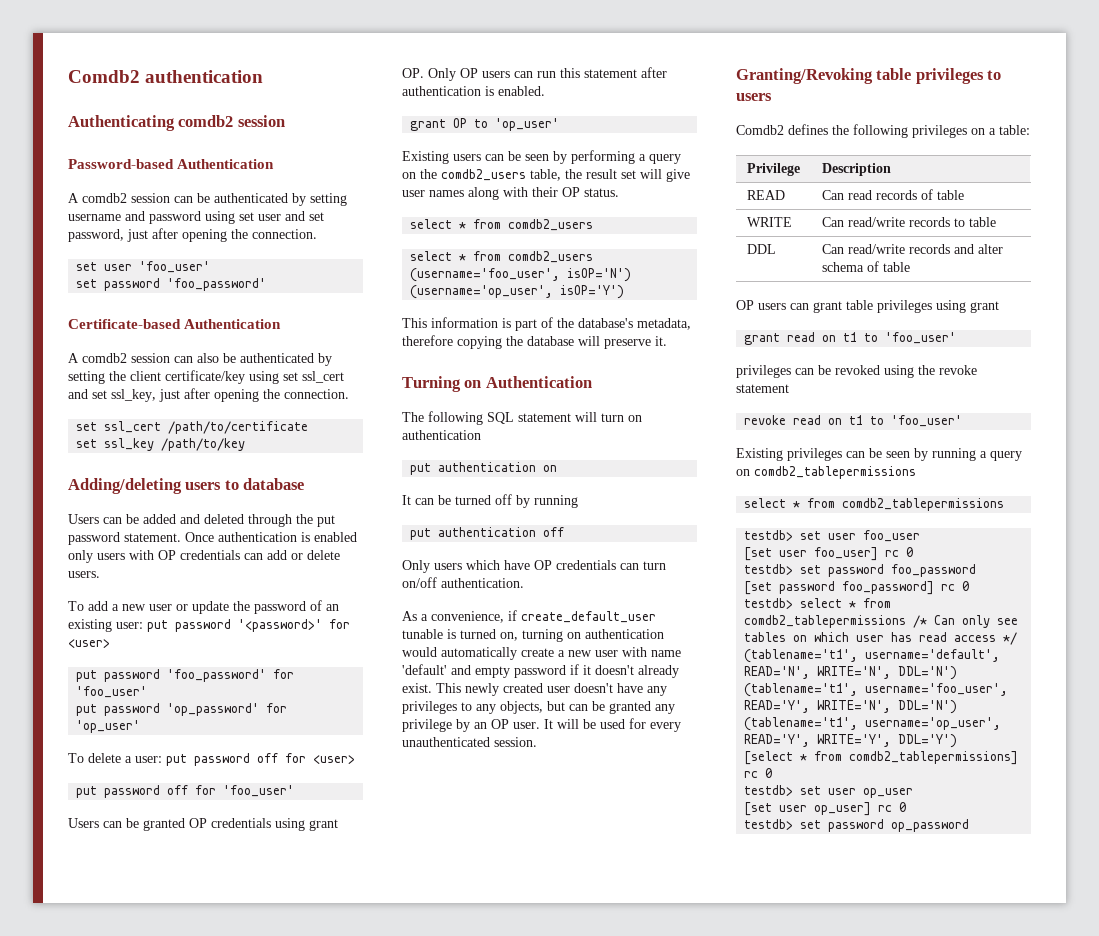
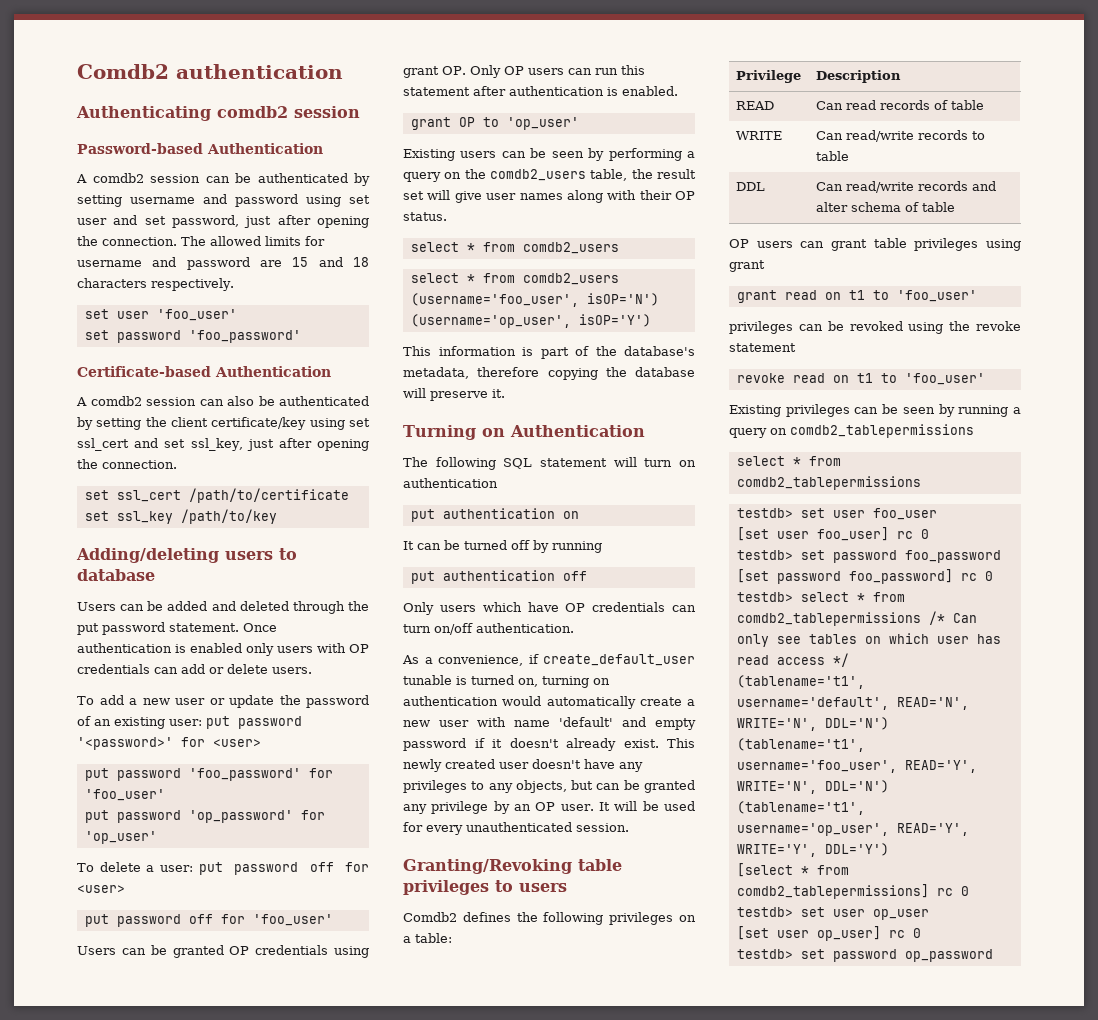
(317, 234) none -> [181,236,325,246] [77,257,369,270] [77,278,234,291] The allowed limits for username and password are 15 and 18 characters respectively.

